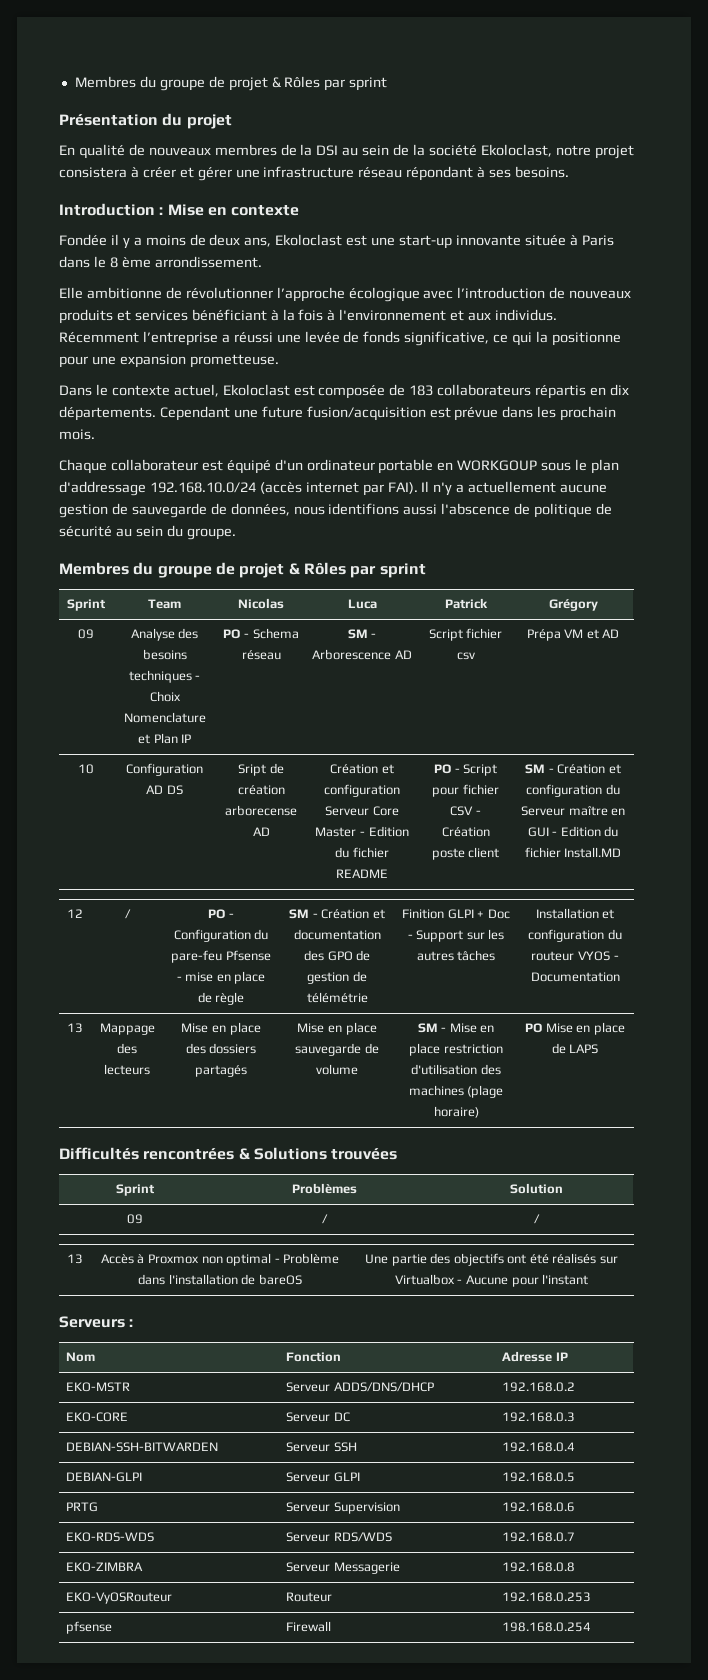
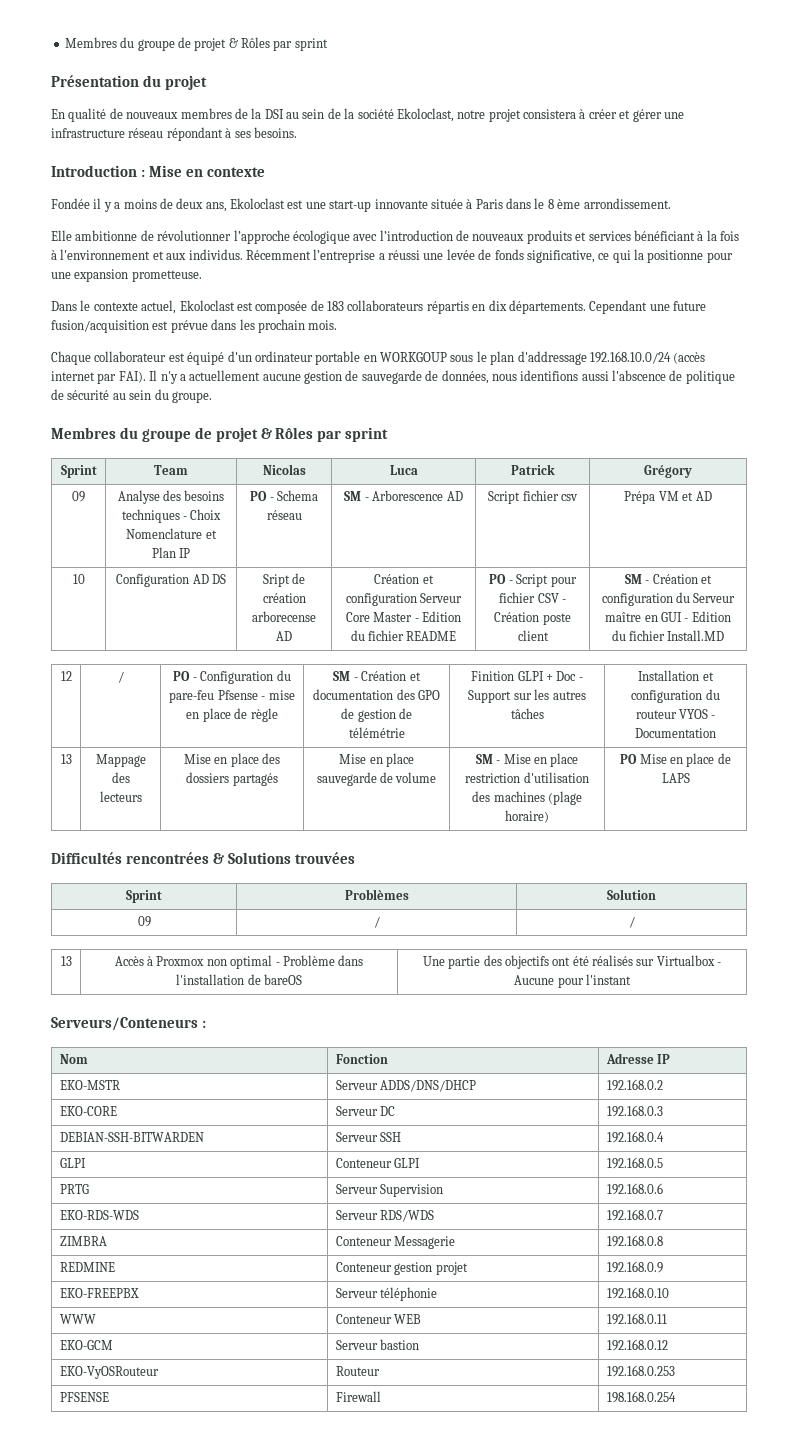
[59,1316,125,1328] Serveurs -> [51,1017,198,1031] Serveurs/Conteneurs
[66,1472,143,1482] [286,1472,331,1482] DEBIAN-GLPI | Serveur -> [59,1158,86,1168] [335,1158,392,1168] GLPI | Conteneur
[66,1562,144,1572] [286,1562,331,1572] EKO-ZIMBRA | Serveur -> [59,1236,107,1246] [335,1236,392,1246] ZIMBRA | Conteneur
(576, 1567) none -> [59,1262,115,1272] [335,1262,468,1275] [606,1261,663,1273] [59,1288,139,1298] [335,1287,438,1301] [606,1287,669,1299] [59,1314,96,1324] [335,1314,422,1324] [606,1313,667,1325] [59,1340,113,1350] [335,1339,420,1350] [606,1339,668,1351] // REDMINE | Conteneur gestion projet | 192.168.0.9 // EKO-FREEPBX | Serveur téléphonie | 192.168.0.10 // WWW | Conteneur WEB | 192.168.0.11 // EKO-GCM | Serveur bastion | 192.168.0.12
[66,1621,113,1634] pfsense -> [59,1392,109,1402] PFSENSE

